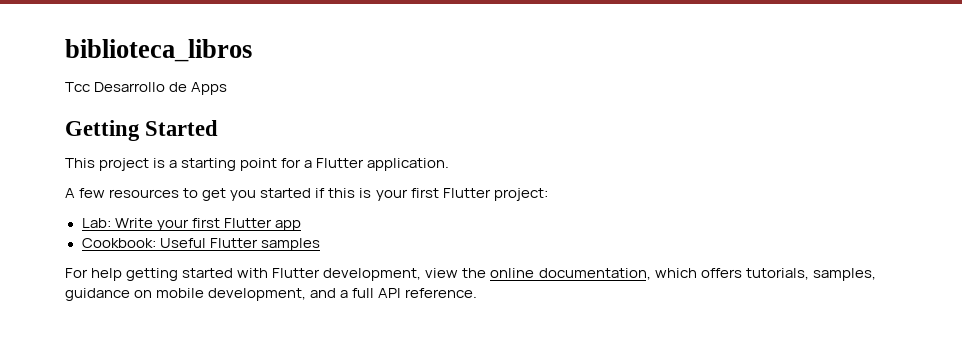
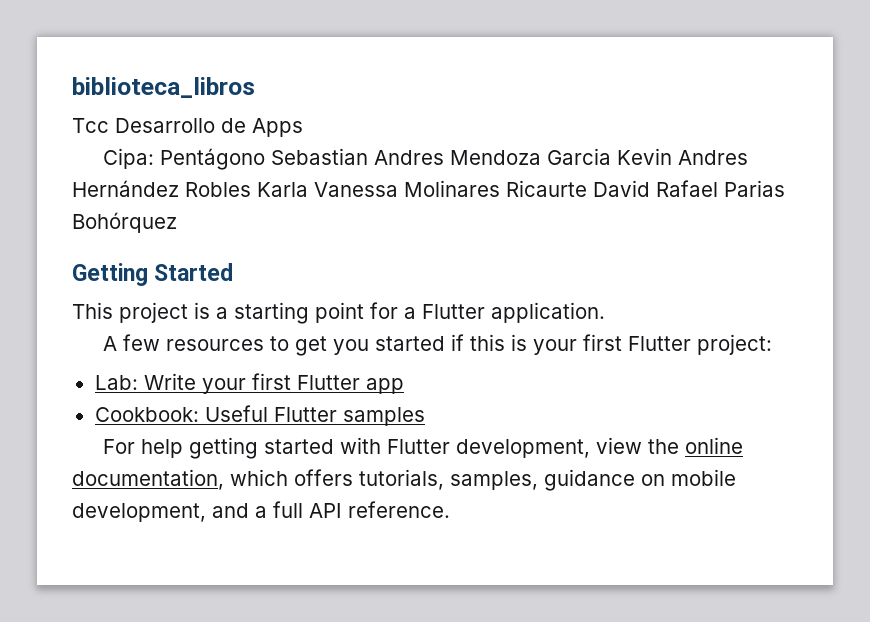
(228, 88) none -> [102,148,748,170] [72,180,785,197] [72,212,177,233] // Cipa: Pentágono Sebastian Andres Mendoza Garcia Kevin Andres Hernández Robles Karla Vanessa Molinares Ricaurte David Rafael Parias Bohórquez

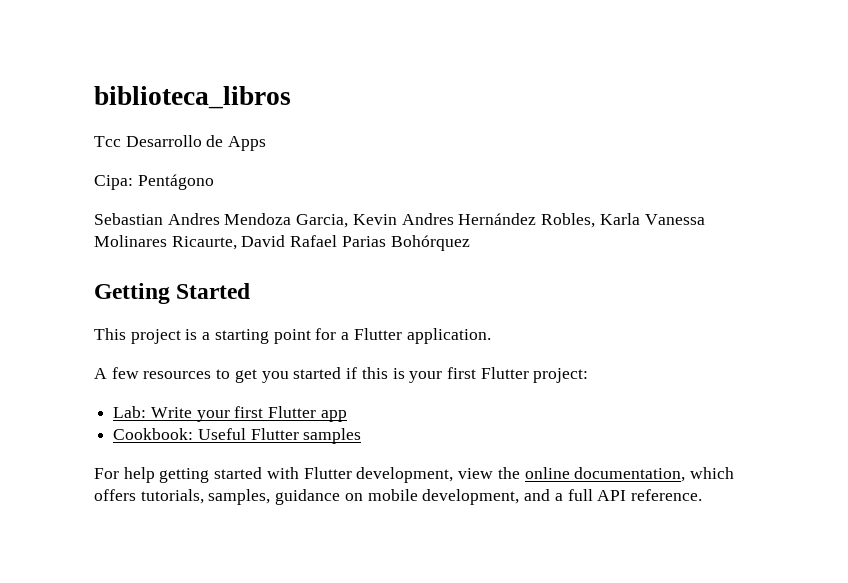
(265, 159) none -> (214, 182) //
[546,148,611,165] Garcia -> [296,214,349,228] Garcia,
[185,182,251,197] Robles -> [541,213,596,228] Robles,
[506,180,587,197] Ricaurte -> [171,236,237,250] Ricaurte,

